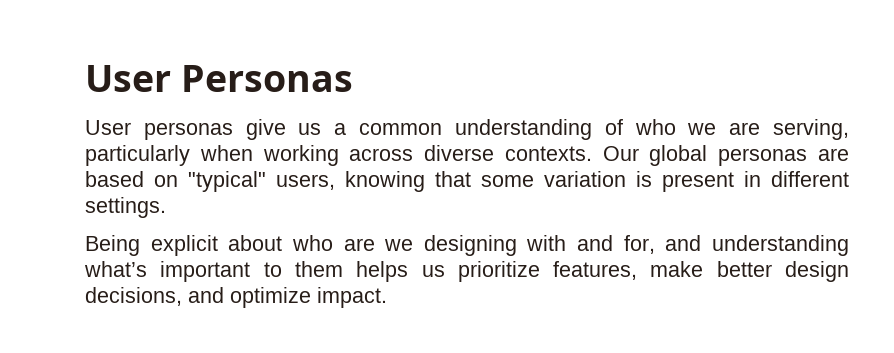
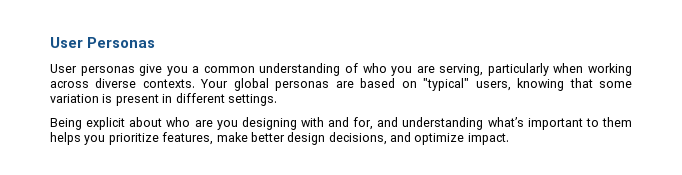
[298,123,322,135] us -> [166,66,188,76] you
[687,123,717,135] we -> [391,66,413,76] you
[602,146,639,161] Our -> [200,79,229,88] Your
[384,239,414,251] we -> [216,120,238,130] you
[421,265,445,277] us -> [84,135,106,145] you

